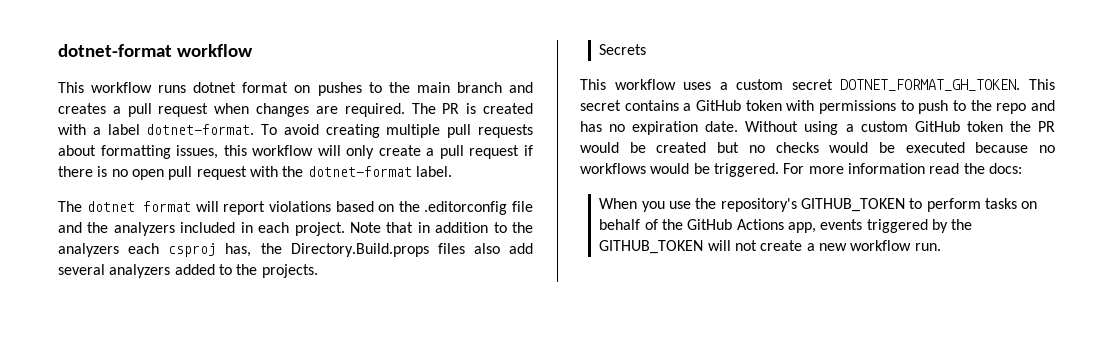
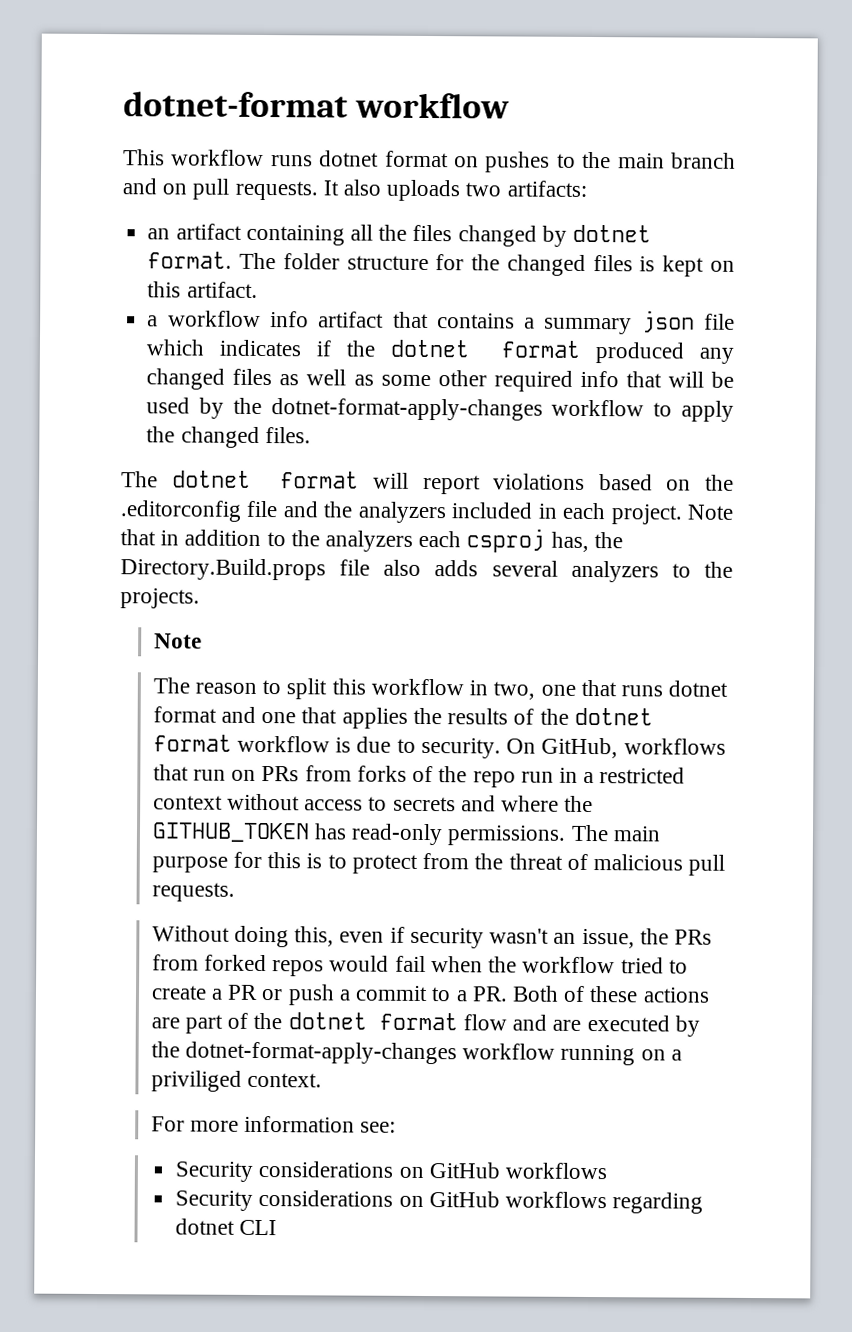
[58,103,533,117] [58,124,533,138] [58,145,534,159] [58,166,452,180] creates a pull request when changes are required. The PR is created with a label dotnet-format. To avoid creating multiple pull requests about formatting issues, this workflow will only create a pull request if there is no open pull request with the dotnet-format label. -> [162,178,587,202] [147,223,651,247] [147,251,735,277] [147,281,258,298] [147,310,735,335] [146,339,734,364] [146,368,734,392] [146,397,734,422] [146,426,311,448] on pull requests. It also uploads two artifacts: // an artifact containing all the files changed by dotnet format. The folder structure for the changed files is kept on this artifact. // a workflow info artifact that contains a summary json file which indicates if the dotnet format produced any changed files as well as some other required info that will be used by the dotnet-format-apply-changes workflow to apply the changed files.
[437,243,533,254] files also add -> [339,559,479,577] file also adds
[174,264,215,275] added -> (659, 571) none
[599,44,647,55] [580,79,1055,91] [580,100,1055,114] [580,121,1056,135] [580,142,1055,153] [580,163,1022,177] [599,198,1038,212] [599,219,973,233] [599,240,941,254] Secrets // This workflow uses a custom secret DOTNET_FORMAT_GH_TOKEN. This secret contains a GitHub token with permissions to push to the repo and has no expiration date. Without using a custom GitHub token the PR would be created but no checks would be executed because no workflows would be triggered. For more information read the docs: // When you use the repository's GITHUB_TOKEN to perform tasks on behalf of the GitHub Actions app, events triggered by the GITHUB_TOKEN will not create a new workflow run. -> [153,633,202,649] [152,677,729,700] [152,706,653,729] [152,734,726,759] [152,764,686,788] [152,793,594,813] [151,822,661,846] [151,851,726,876] [151,882,235,902] [151,925,712,949] [151,954,688,977] [150,984,710,1006] [150,1012,700,1037] [150,1041,682,1066] [150,1070,323,1092] [150,1115,397,1133] [175,1160,607,1182] [175,1189,704,1214] [175,1218,278,1236] Note // The reason to split this workflow in two, one that runs dotnet format and one that applies the results of the dotnet format workflow is due to security. On GitHub, workflows that run on PRs from forks of the repo run in a restricted context without access to secrets and where the GITHUB_TOKEN has read-only permissions. The main purpose for this is to protect from the threat of malicious pull requests. // Without doing this, even if security wasn't an issue, the PRs from forked repos would fail when the workflow tried to create a PR or push a commit to a PR. Both of these actions are part of the dotnet format flow and are executed by the dotnet-format-apply-changes workflow running on a priviliged context. // For more information see: // Security considerations on GitHub workflows // Security considerations on GitHub workflows regarding dotnet CLI

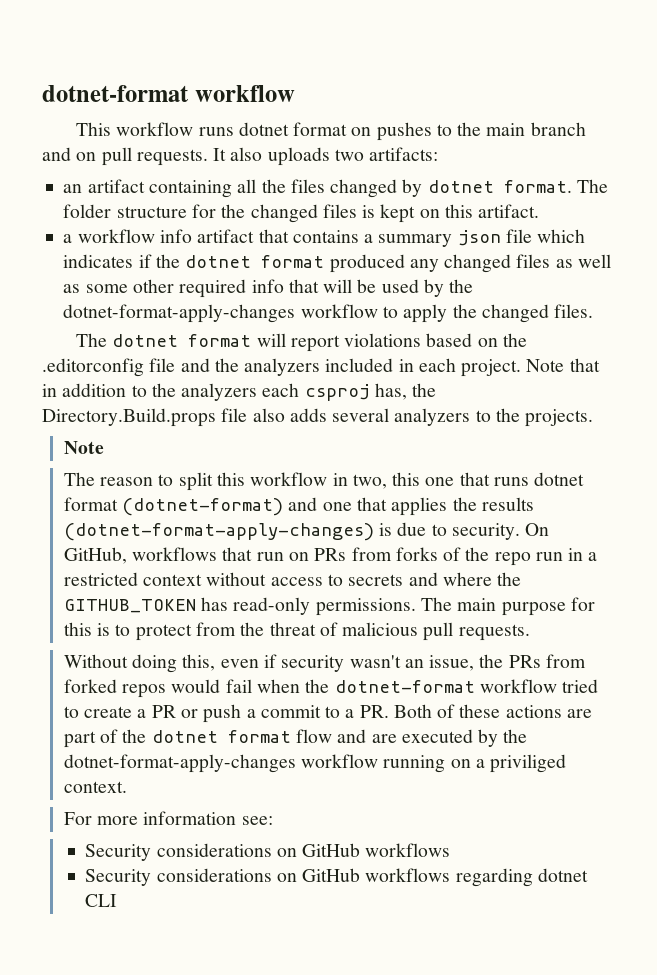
(536, 690) none -> [392,472,421,486] this
(217, 714) none -> [122,498,284,516] (dotnet-format)
[513,707,653,726] [152,734,331,753] of the dotnet format workflow -> [63,523,374,541] (dotnet-format-apply-changes)
(518, 964) none -> [334,680,475,693] dotnet-format

